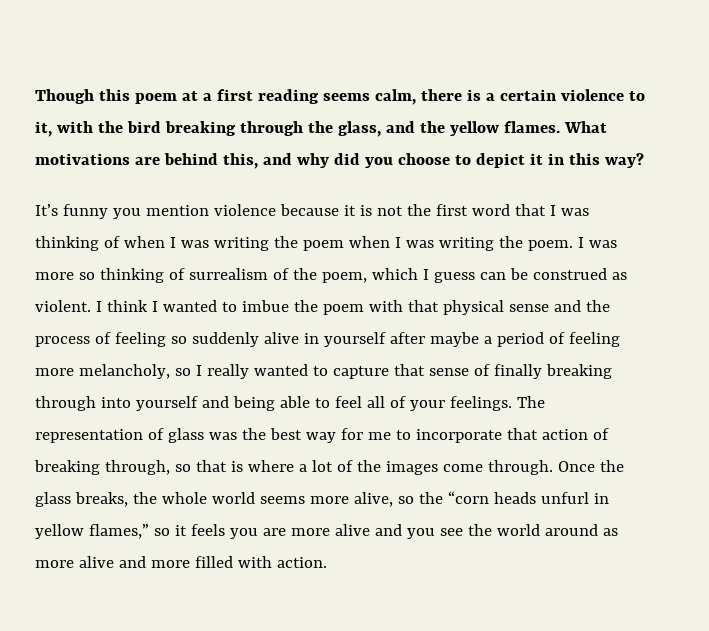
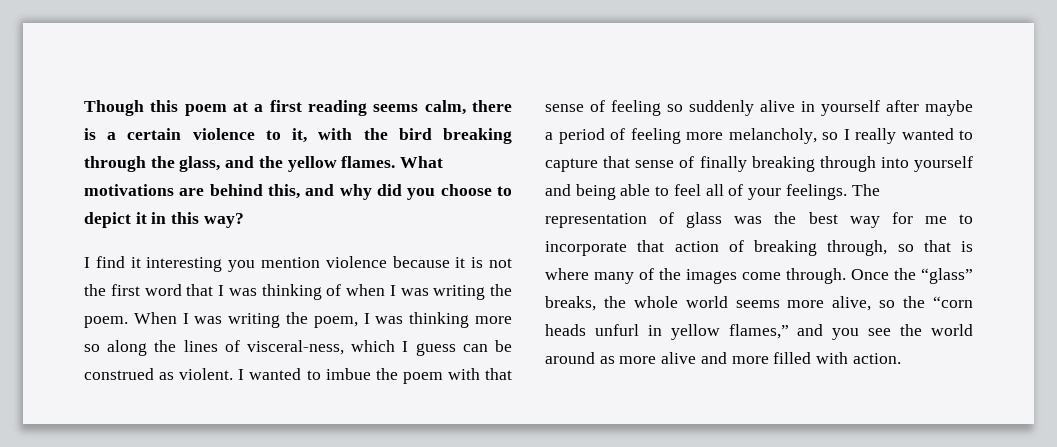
[35,204,108,219] It’s funny -> [84,256,223,272] I find it interesting
[302,236,617,251] poem when I was writing the poem. I was -> [84,312,470,328] poem. When I was writing the poem, I was thinking
[99,268,367,283] thinking of surrealism of the poem, -> [107,340,344,356] along the lines of visceral-ness,
[106,300,158,312] think I -> (245, 374) none
[442,300,610,315] [35,336,90,347] physical sense and the process -> [545,104,584,112] sense
[298,460,333,472] a lot -> [594,272,634,284] many
[35,492,71,507] glass -> [921,268,973,284] “glass”
[153,524,370,539] so it feels you are more alive -> (789, 331) none

